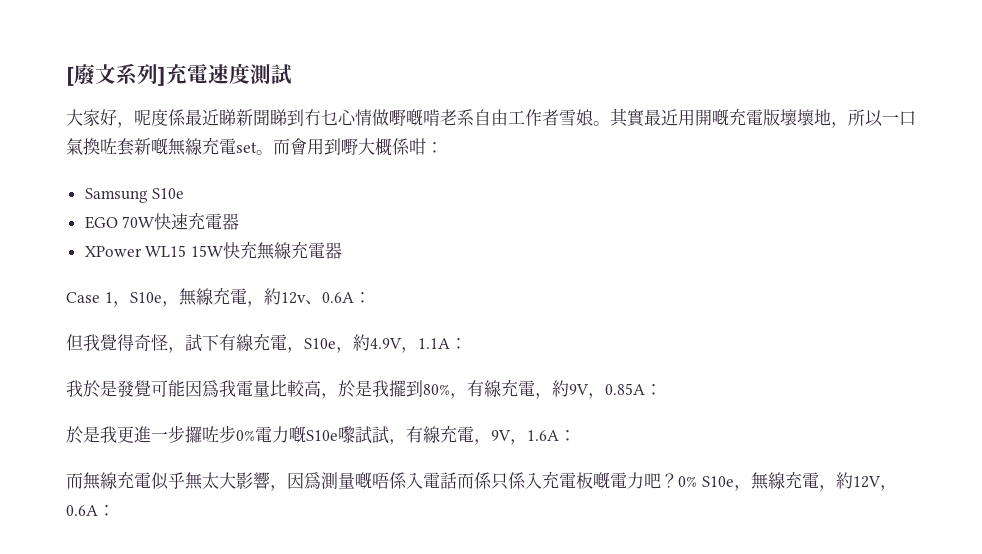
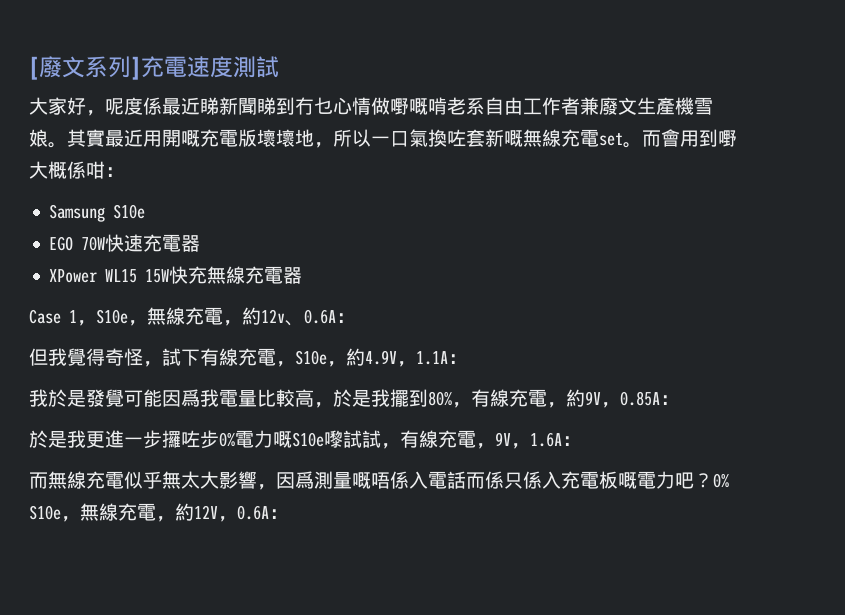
(559, 117) none -> [580,97,694,115] 兼廢文生產機

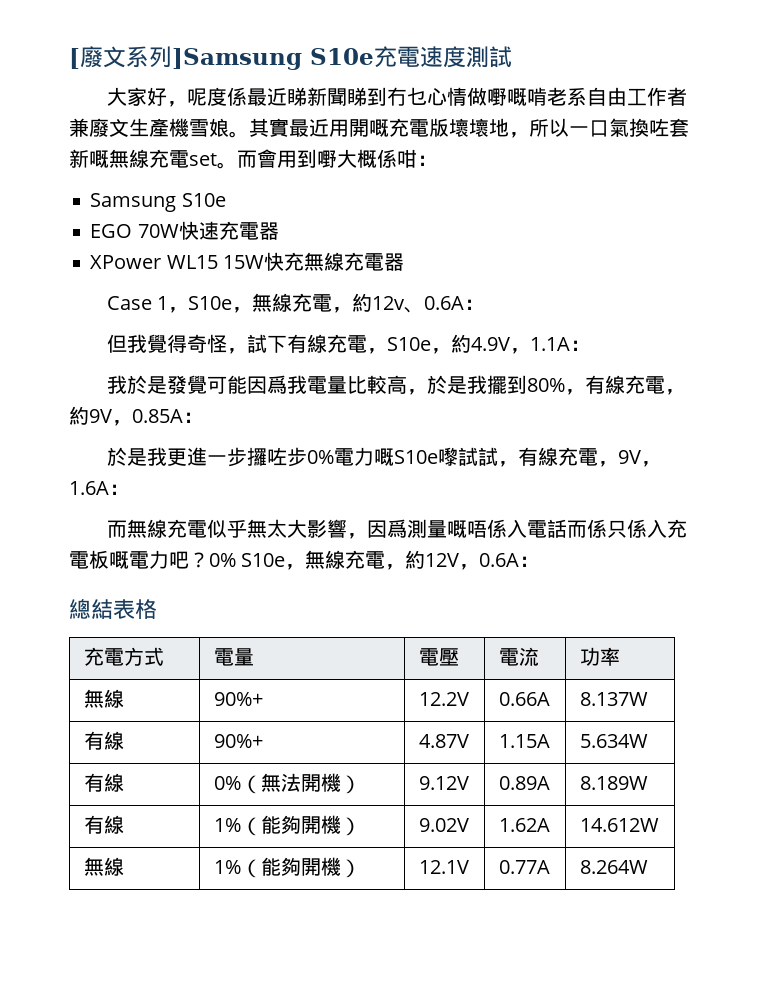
[131,56,141,80] ] -> [172,48,374,70] ]Samsung S10e
(288, 514) none -> [69,599,157,619] [83,647,164,666] [213,648,254,666] [418,648,459,666] [498,647,539,666] [579,647,620,666] [83,689,124,708] [213,692,263,706] [418,692,469,706] [498,692,550,706] [579,692,648,706] [83,731,124,750] [213,734,263,748] [418,734,469,748] [498,734,550,748] [579,734,648,748] [83,773,124,792] [213,773,361,794] [418,776,469,790] [498,776,550,790] [579,776,648,790] [83,815,124,834] [213,815,361,836] [418,818,469,832] [498,818,550,832] [579,818,659,832] [83,857,124,876] [213,857,361,878] [418,860,469,874] [498,860,550,874] [579,860,648,874] // 總結表格 // 充電方式 | 電量 | 電壓 | 電流 | 功率 // 無線 | 90%+ | 12.2V | 0.66A | 8.137W // 有線 | 90%+ | 4.87V | 1.15A | 5.634W // 有線 | 0%（無法開機） | 9.12V | 0.89A | 8.189W // 有線 | 1%（能夠開機） | 9.02V | 1.62A | 14.612W // 無線 | 1%（能夠開機） | 12.1V | 0.77A | 8.264W

